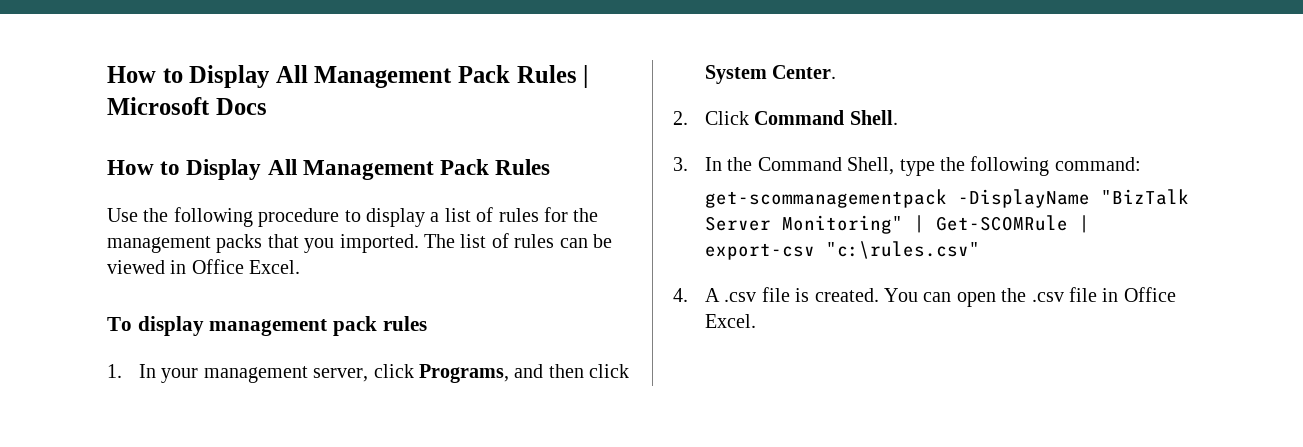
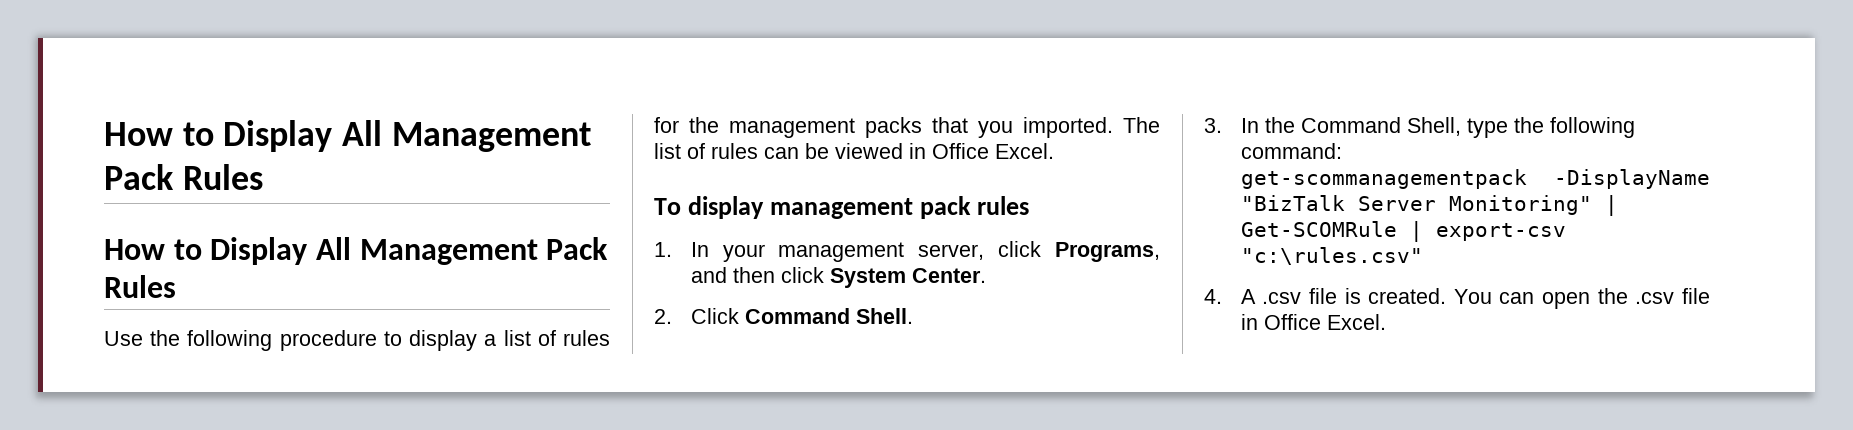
[107,65,589,88] [107,97,267,115] How to Display All Management Pack Rules | Microsoft Docs -> [104,120,591,152] [104,164,263,190] How to Display All Management Pack Rules

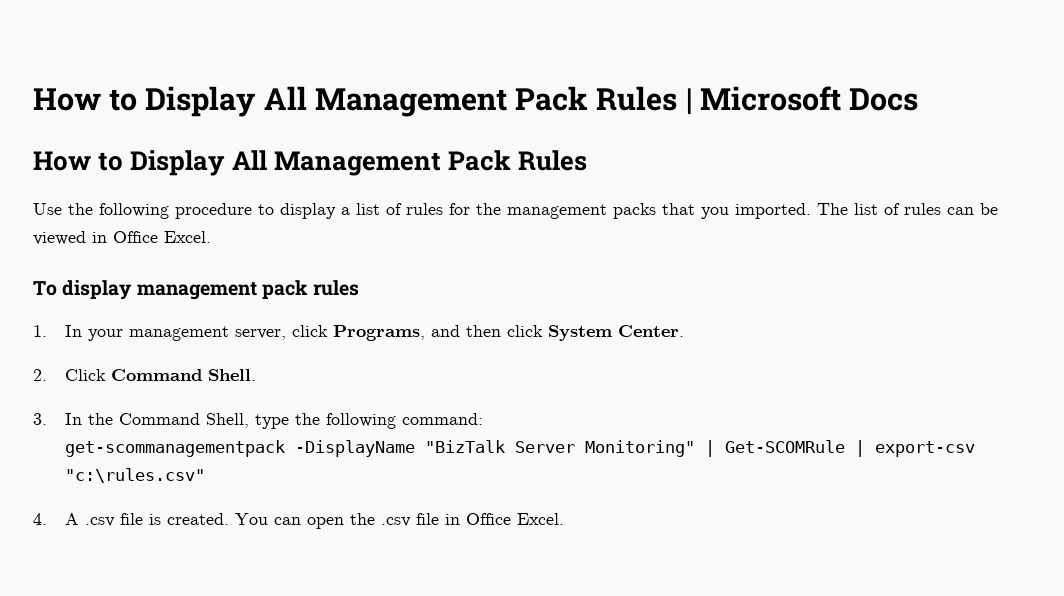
[104,120,591,152] [104,164,263,190] How to Display All Management Pack Rules -> [33,86,919,117] How to Display All Management Pack Rules | Microsoft Docs

